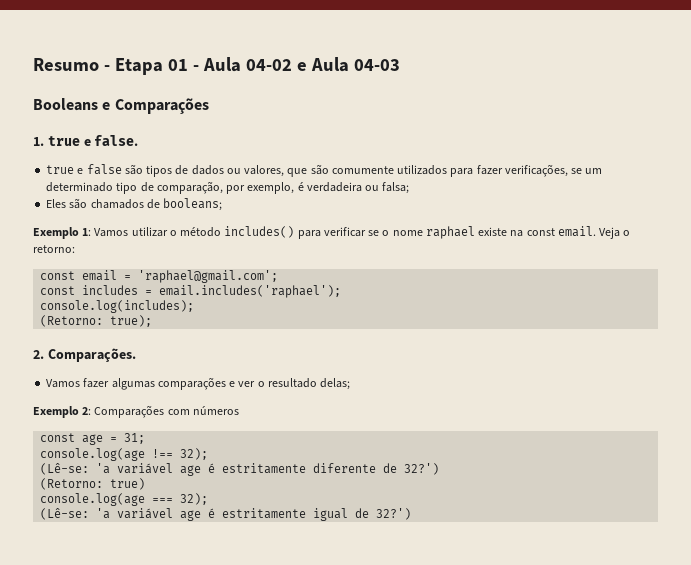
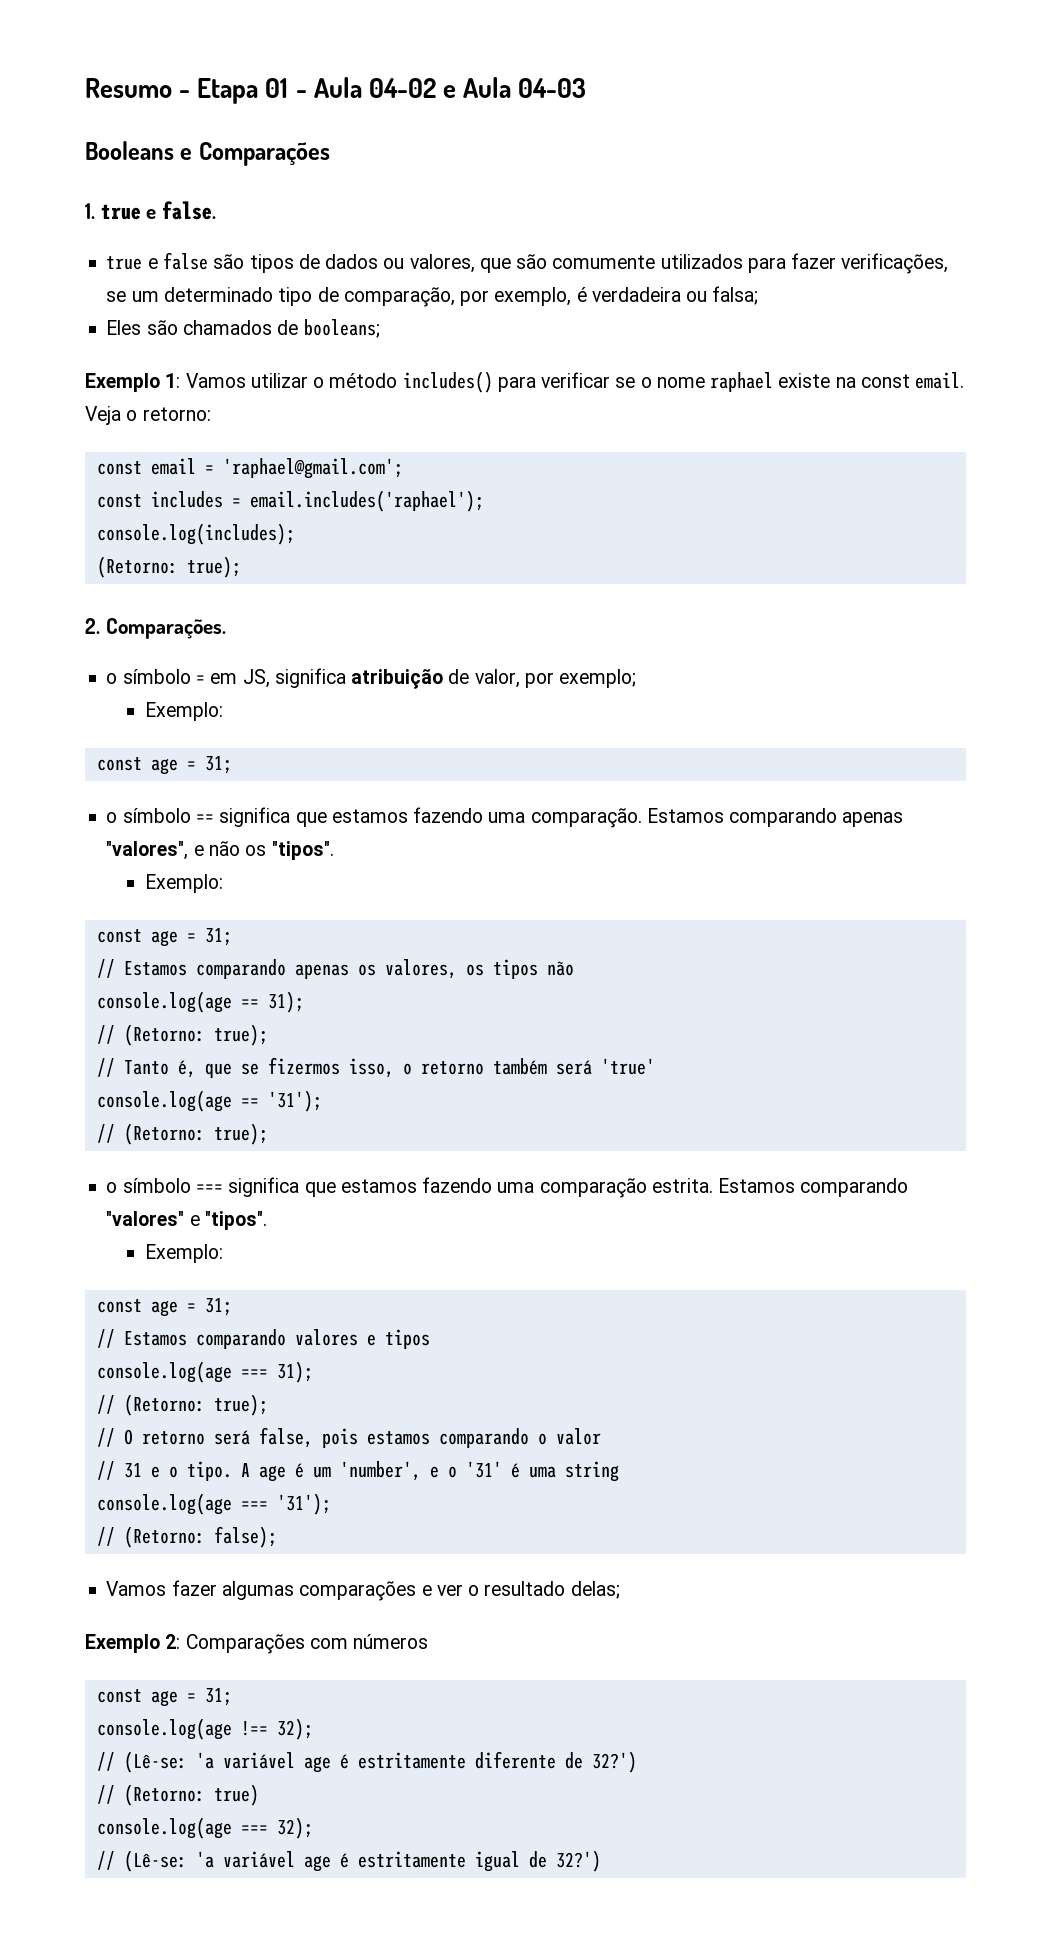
(136, 355) none -> [106,668,637,689] [144,702,223,721] [96,756,232,775] [106,807,904,828] [106,841,334,860] [144,874,223,893] [96,928,232,947] [96,959,574,979] [96,991,304,1013] [96,1024,268,1046] [96,1057,655,1078] [96,1090,322,1112] [96,1123,268,1145] [106,1177,909,1198] [106,1211,267,1230] [144,1244,223,1263] [96,1298,232,1317] [96,1329,430,1349] [96,1361,313,1383] [96,1394,268,1416] [96,1427,601,1448] [96,1461,619,1482] [96,1493,331,1515] [96,1526,277,1548] // o símbolo = em JS, significa atribuição de valor, por exemplo; // Exemplo: // const age = 31; // o símbolo == significa que estamos fazendo uma comparação. Estamos comparando apenas "valores", e não os "tipos". // Exemplo: // const age = 31; // // Estamos comparando apenas os valores, os tipos não // console.log(age == 31); // // (Retorno: true); // // Tanto é, que se fizermos isso, o retorno também será 'true' // console.log(age == '31'); // // (Retorno: true); // o símbolo === significa que estamos fazendo uma comparação estrita. Estamos comparando "valores" e "tipos". // Exemplo: // const age = 31; // // Estamos comparando valores e tipos // console.log(age === 31); // // (Retorno: true); // // O retorno será false, pois estamos comparando o valor // // 31 e o tipo. A age é um 'number', e o '31' é uma string // console.log(age === '31'); // // (Retorno: false);
(209, 454) none -> [96,1752,115,1771] //
(440, 469) none -> [96,1785,115,1804] //
(209, 499) none -> [96,1851,115,1870] //

